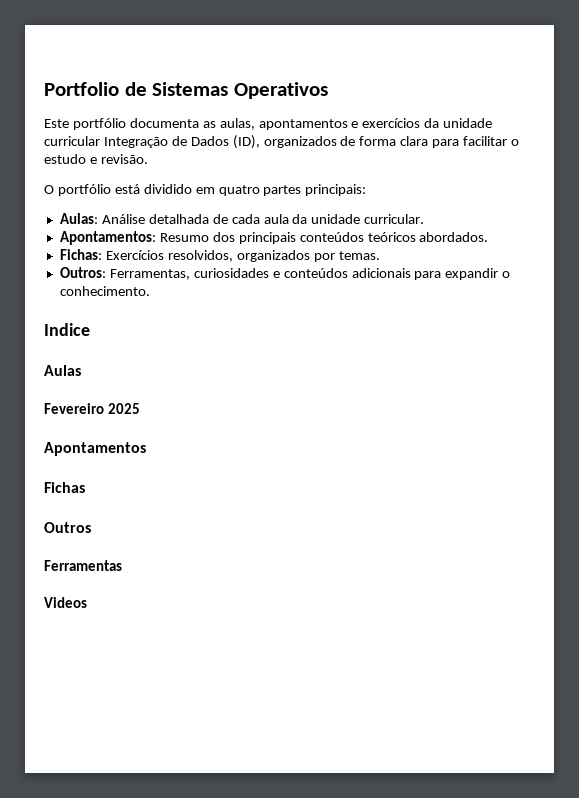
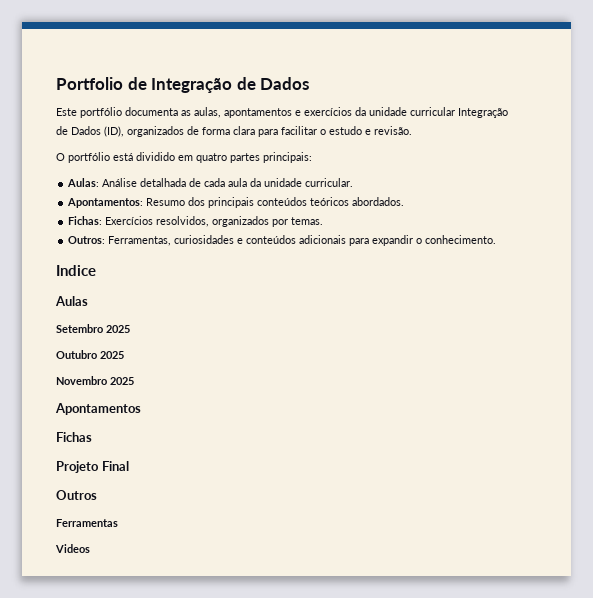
[152,82,328,99] Sistemas Operativos -> [151,77,310,93] Integração de Dados
[44,403,104,414] Fevereiro -> [56,324,130,333] [56,350,124,359] [56,376,107,385] Setembro 2025 // Outubro 2025 // Novembro
(85, 487) none -> [56,461,129,473] // Projeto Final

